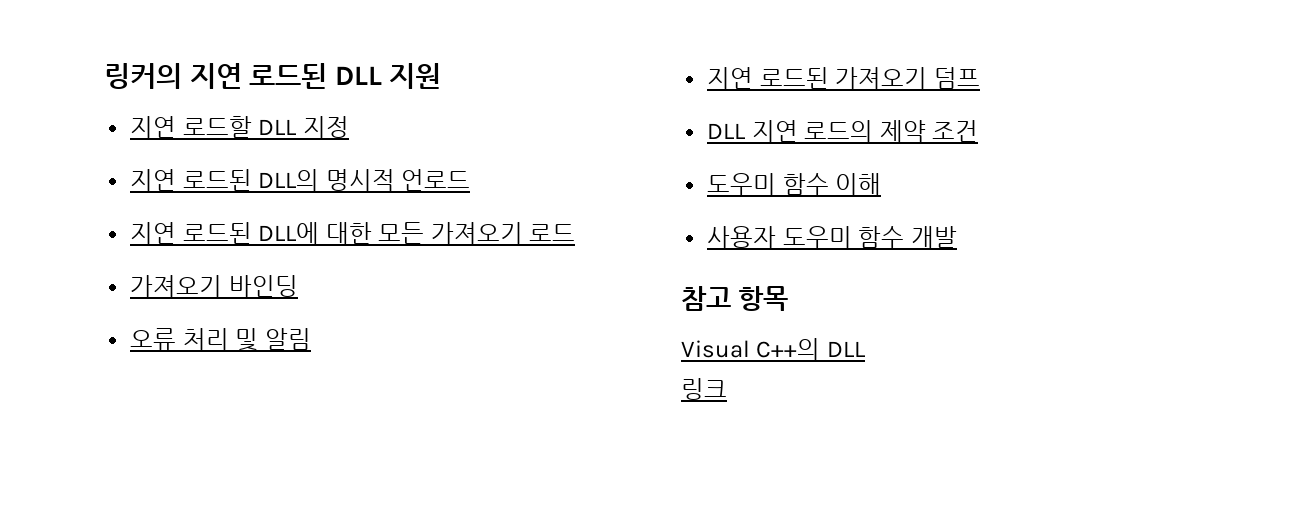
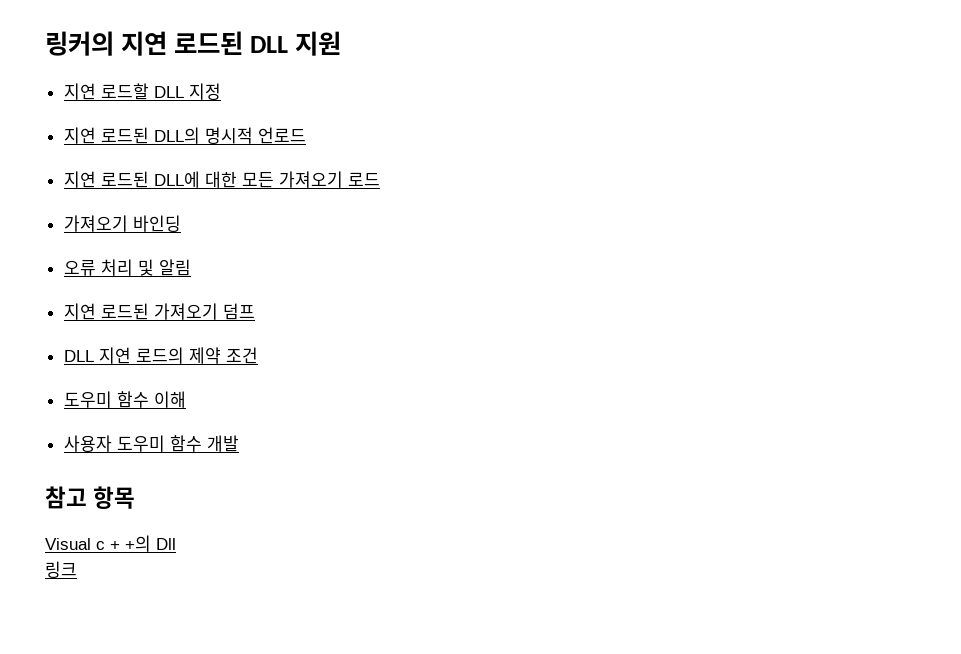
[756,338,865,360] C++의 DLL -> [96,535,176,552] c + +의 Dll

